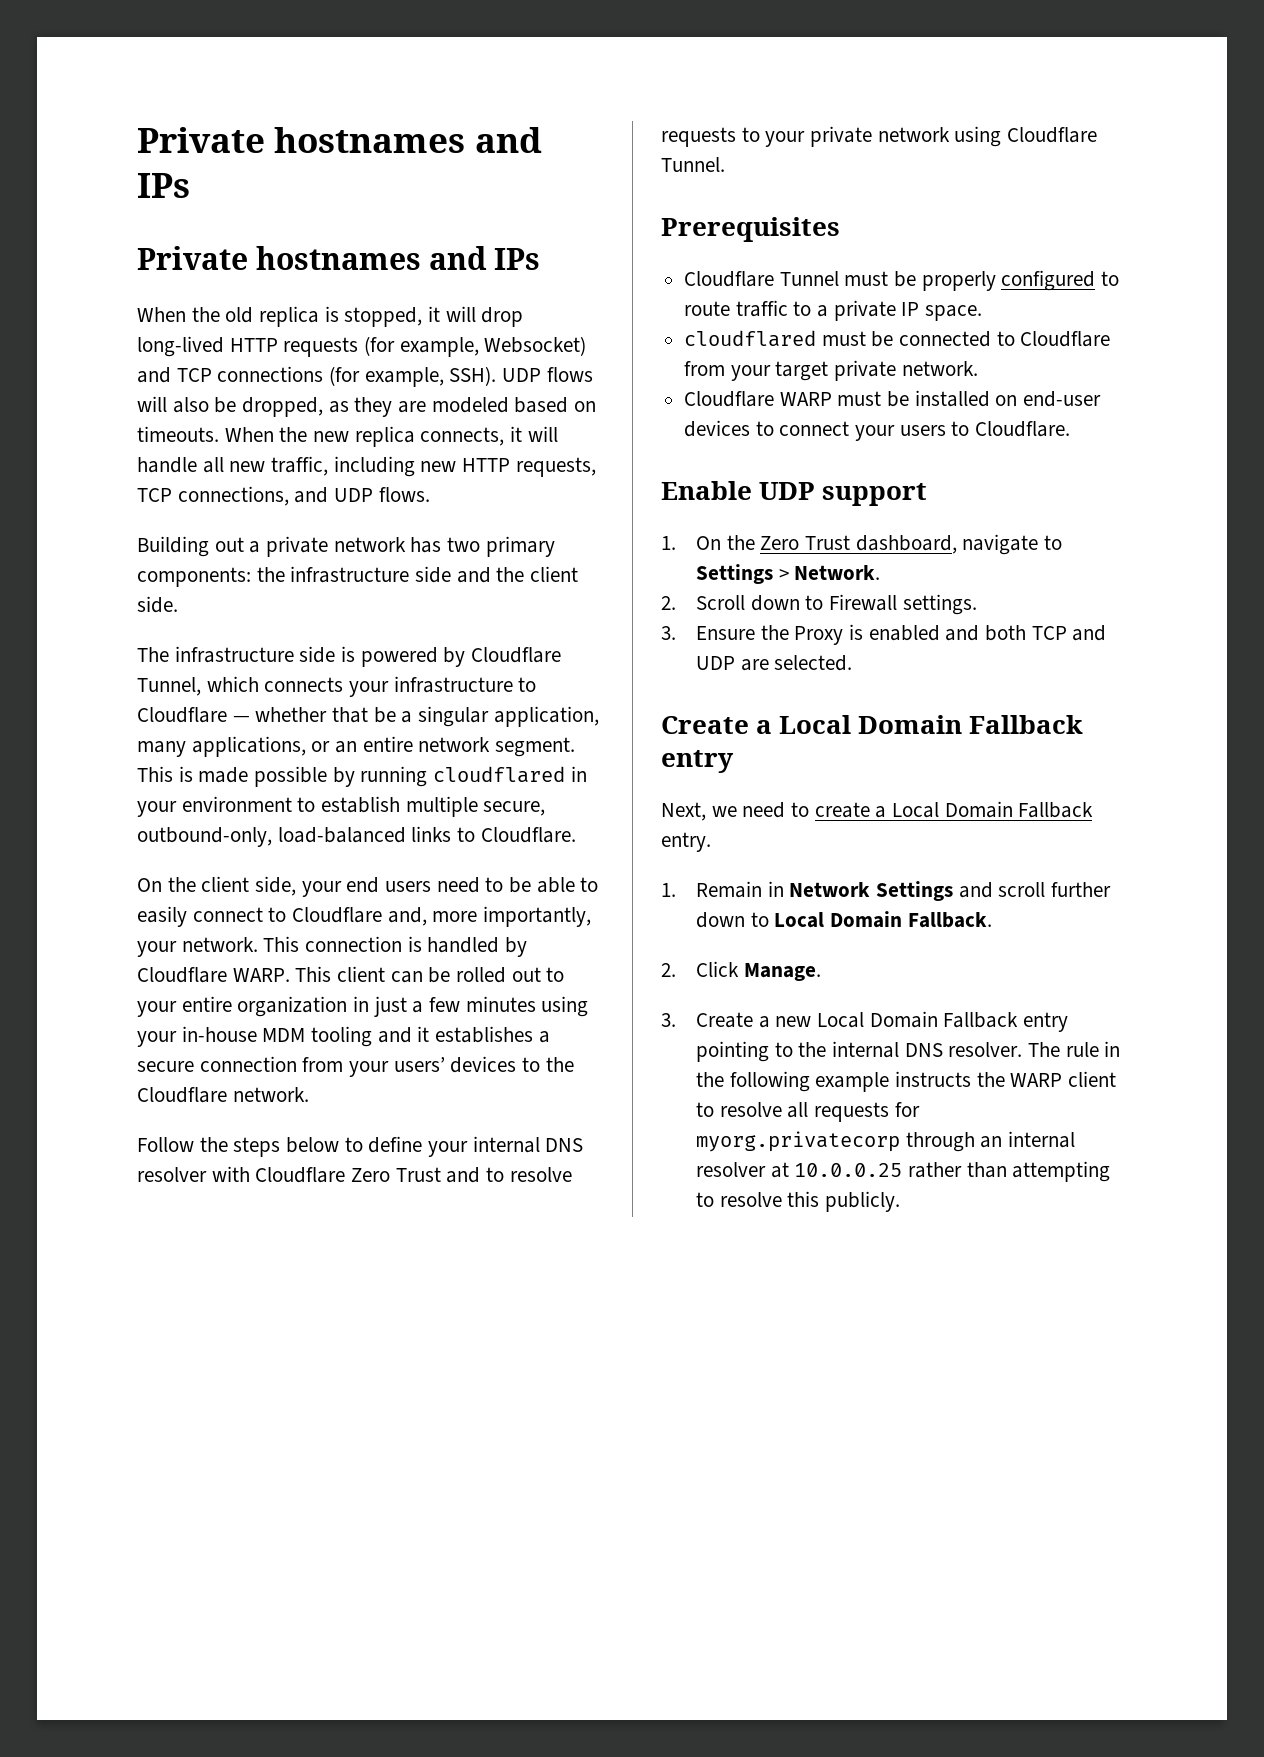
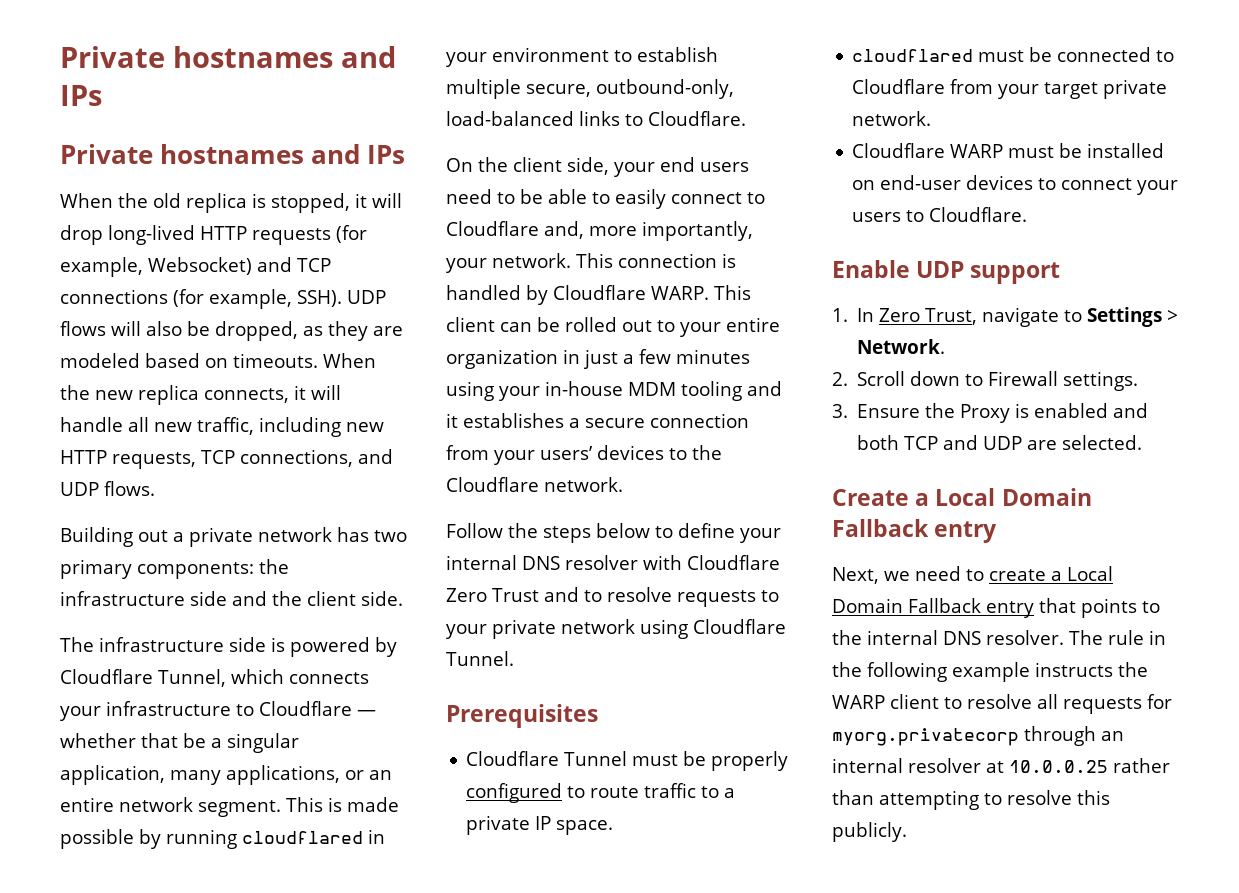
[695,535,957,554] On the Zero Trust dashboard, -> [857,308,978,325] In Zero Trust,
[661,832,711,852] [661,881,1111,901] [695,911,992,928] [661,961,821,981] [661,1011,1068,1032] [695,1041,769,1062] entry. // 1. Remain in Network Settings and scroll further down to Local Domain Fallback. // 2. Click Manage. // 3. Create a new Local Domain Fallback entry pointing -> [986,598,1137,618] entry that points

